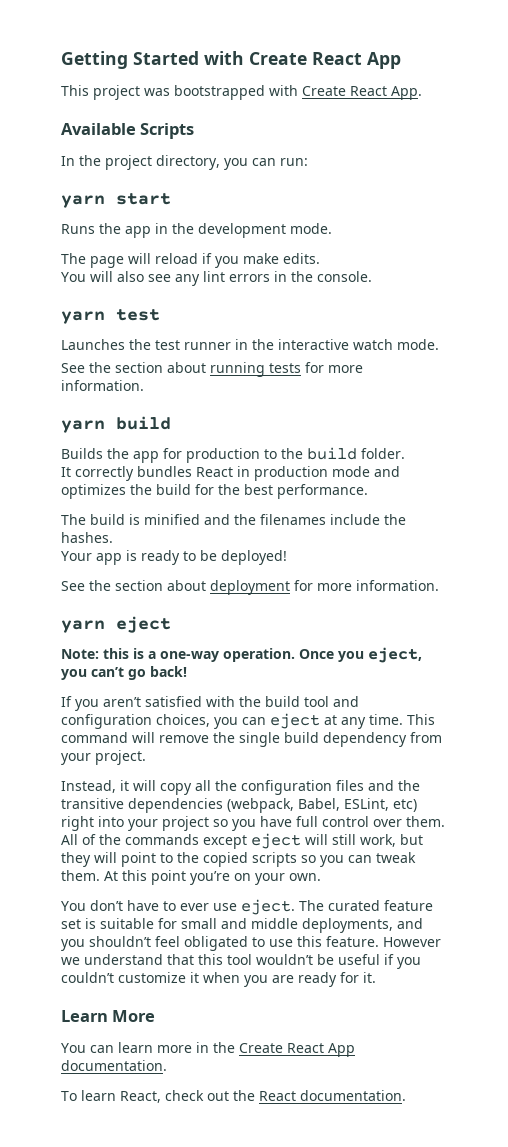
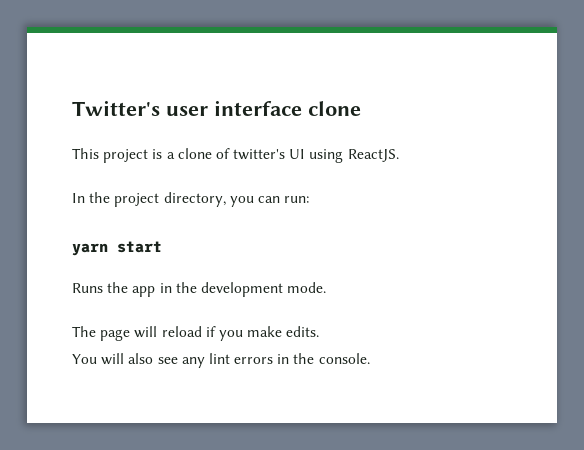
[61,51,401,69] [61,85,422,100] [61,123,195,139] Getting Started with Create React App // This project was bootstrapped with Create React App. // Available Scripts -> [72,100,361,116] [72,148,399,163] Twitter's user interface clone // This project is a clone of twitter's UI using ReactJS.
[61,309,160,324] [61,339,439,350] [61,362,363,377] [61,380,144,391] [61,416,171,433] [61,447,405,463] [61,466,400,481] [61,484,368,499] [61,514,406,525] [61,532,113,543] [61,550,287,565] [61,580,439,595] [61,616,171,633] [61,647,422,663] [61,666,187,680] [61,696,359,711] [61,713,435,729] [61,732,442,747] [61,750,146,765] [61,780,420,795] [61,798,417,813] [61,816,445,831] [61,833,423,849] [61,852,416,867] [61,870,321,885] [61,899,433,915] [61,918,423,933] [61,936,441,951] [61,954,421,969] [61,972,376,987] [61,1010,156,1022] [61,1042,355,1057] [61,1060,167,1071] [61,1090,406,1103] // yarn test // Launches the test runner in the interactive watch mode. // See the section about running tests for more information. // yarn build // Builds the app for production to the build folder. // It correctly bundles React in production mode and optimizes the build for the best performance. // The build is minified and the filenames include the hashes. // Your app is ready to be deployed! // See the section about deployment for more information. // yarn eject // Note: this is a one-way operation. Once you eject, you can’t go back! // If you aren’t satisfied with the build tool and configuration choices, you can eject at any time. This command will remove the single build dependency from your project. // Instead, it will copy all the configuration files and the transitive dependencies (webpack, Babel, ESLint, etc) right into your project so you have full control over them. All of the commands except eject will still work, but they will point to the copied scripts so you can tweak them. At this point you’re on your own. // You don’t have to ever use eject. The curated feature set is suitable for small and middle deployments, and you shouldn’t feel obligated to use this feature. However we understand that this tool wouldn’t be useful if you couldn’t customize it when you are ready for it. // Learn More // You can learn more in the Create React App documentation. // To learn React, check out the React documentation. -> (370, 358) none

